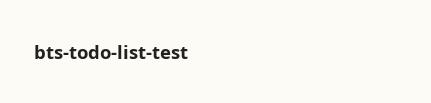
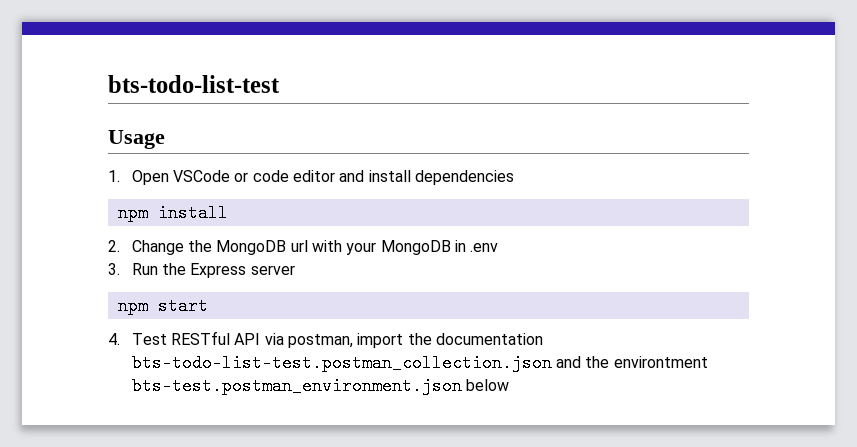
(188, 52) none -> [108,130,165,149] [108,170,514,185] [117,204,228,222] [108,240,499,255] [108,263,295,278] [117,297,208,315] [108,331,543,348] [131,354,708,372] [131,377,509,395] // Usage // 1. Open VSCode or code editor and install dependencies // npm install // 2. Change the MongoDB url with your MongoDB in .env // 3. Run the Express server // npm start // 4. Test RESTful API via postman, import the documentation bts-todo-list-test.postman_collection.json and the environtment bts-test.postman_environment.json below

